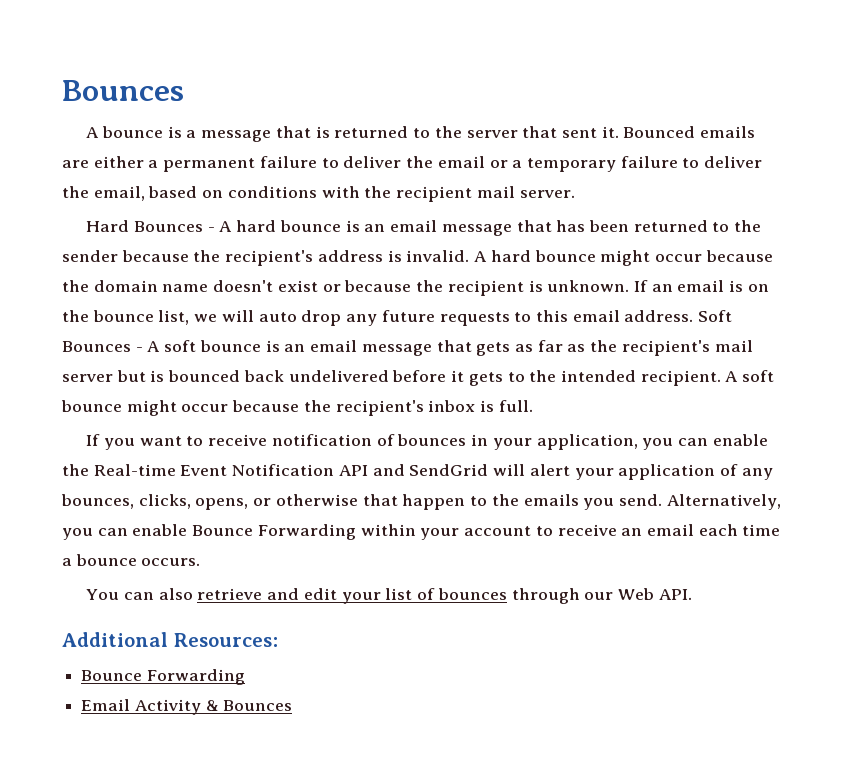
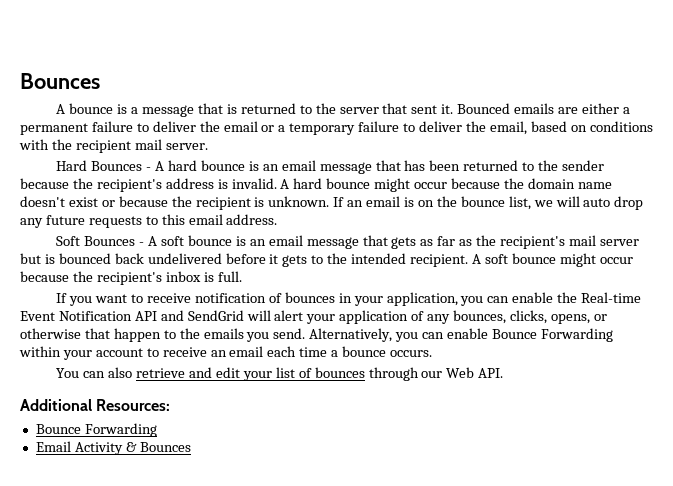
(694, 316) none -> (278, 219) //

